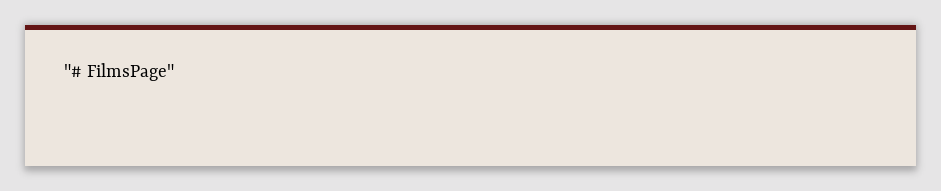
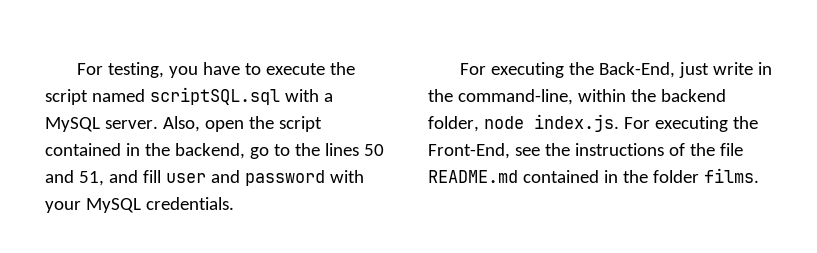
[64,63,175,81] "# FilmsPage" -> [76,62,355,78] [45,87,333,105] [45,116,322,132] [45,143,384,159] [45,170,364,186] [45,197,234,213] [459,62,772,78] [428,89,726,105] [428,114,758,132] [428,143,743,159] [428,168,759,183] For testing, you have to execute the script named scriptSQL.sql with a MySQL server. Also, open the script contained in the backend, go to the lines 50 and 51, and fill user and password with your MySQL credentials. // For executing the Back-End, just write in the command-line, within the backend folder, node index.js. For executing the Front-End, see the instructions of the file README.md contained in the folder films.

